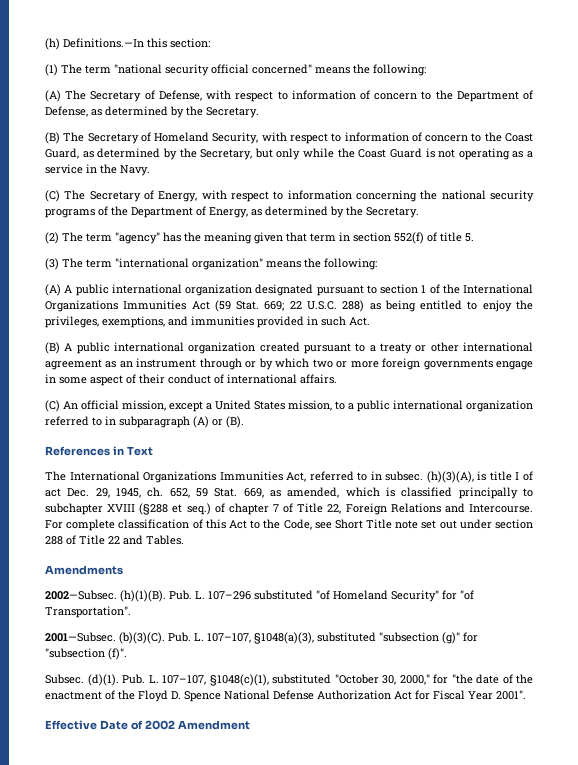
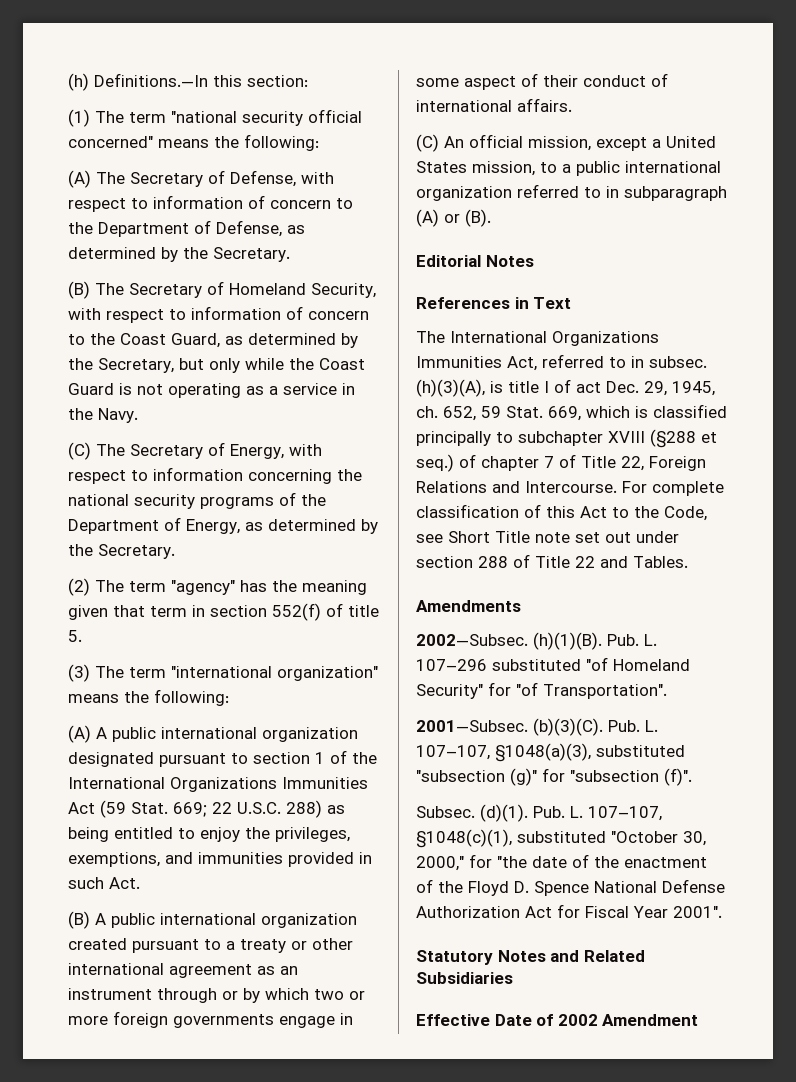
(244, 422) none -> [416,255,534,267] // Editorial Notes
[270,487,340,498] as amended, -> (581, 413) none
(526, 695) none -> [416,950,645,965] [416,972,513,984] // Statutory Notes and Related Subsidiaries

